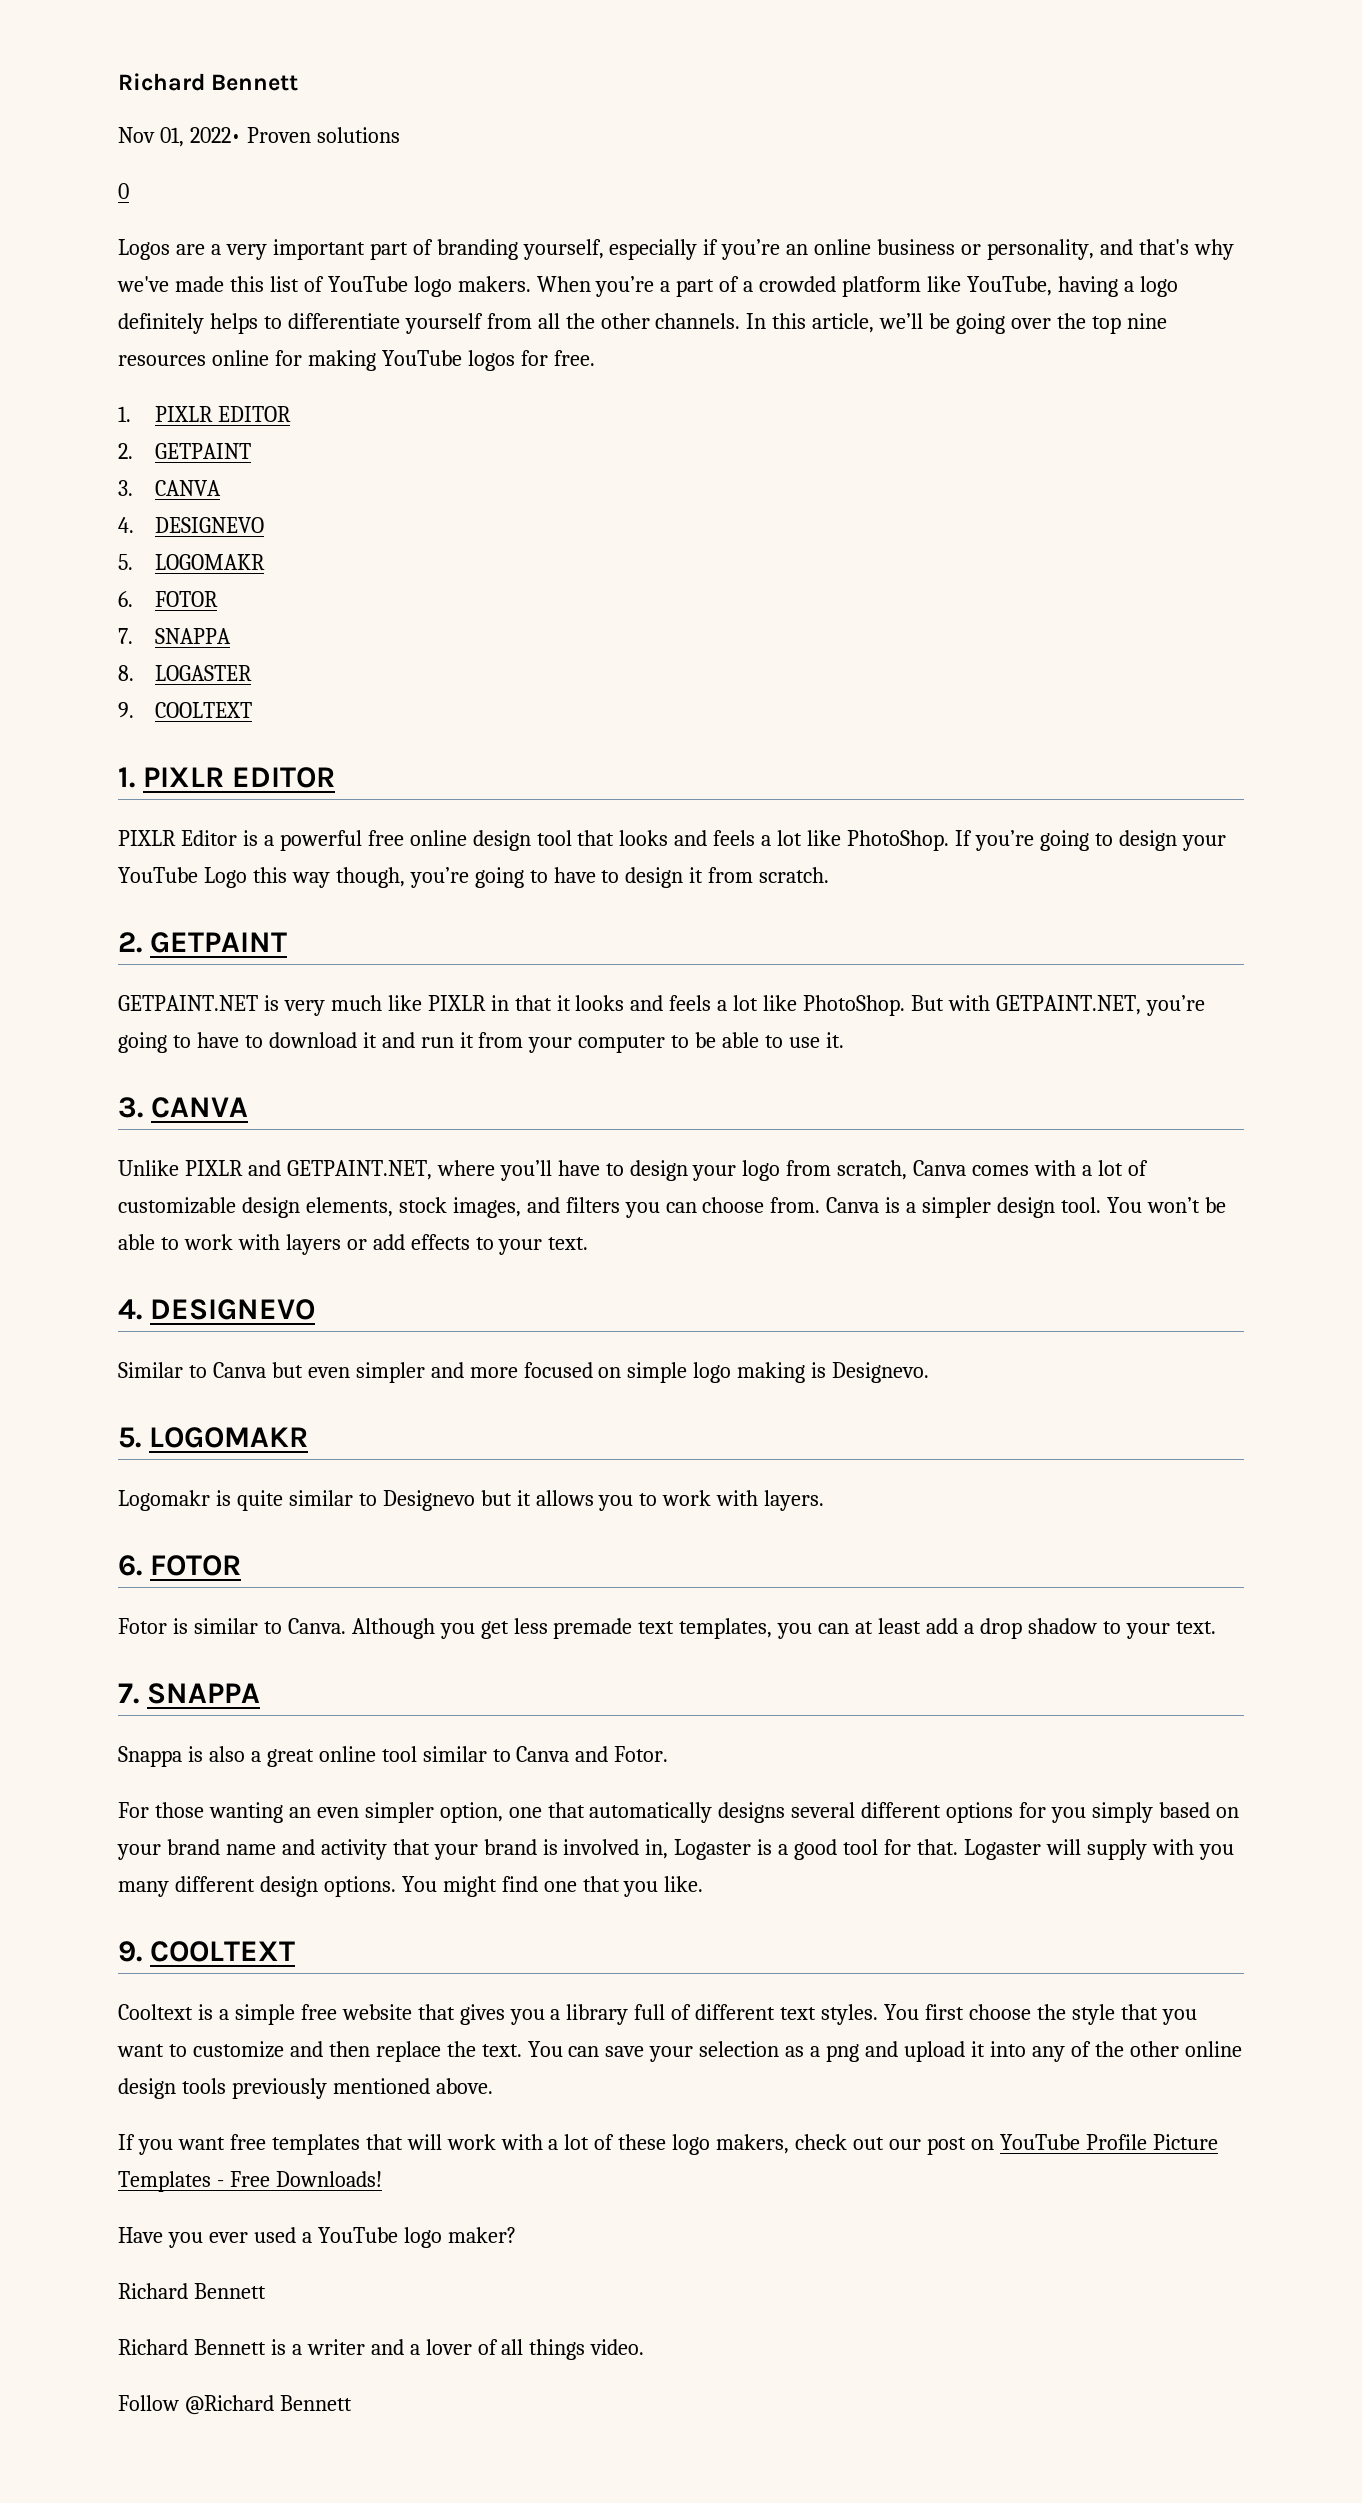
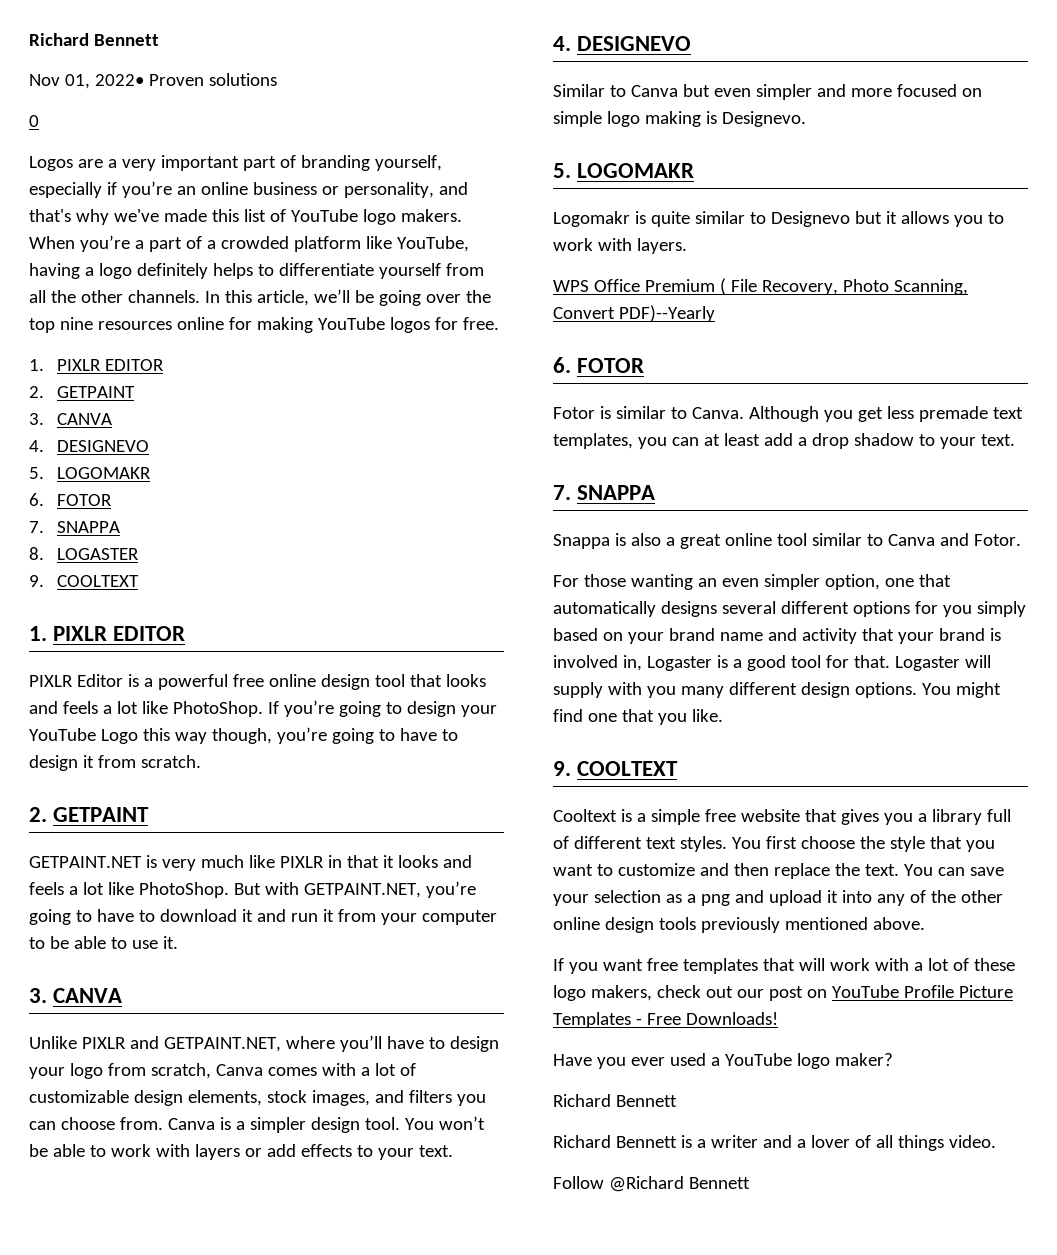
(825, 1500) none -> [553,278,968,295] [553,305,715,322] // WPS Office Premium ( File Recovery, Photo Scanning, Convert PDF)--Yearly

